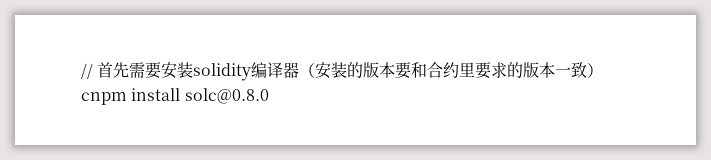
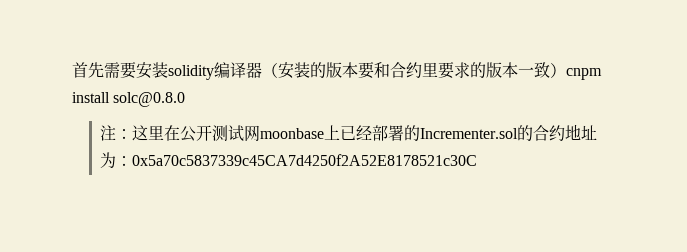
[81,63,93,79] // -> (72, 70) none
(269, 96) none -> [100,124,598,142] [100,152,478,168] // 注：这里在公开测试网moonbase上已经部署的Incrementer.sol的合约地址为：0x5a70c5837339c45CA7d4250f2A52E8178521c30C

